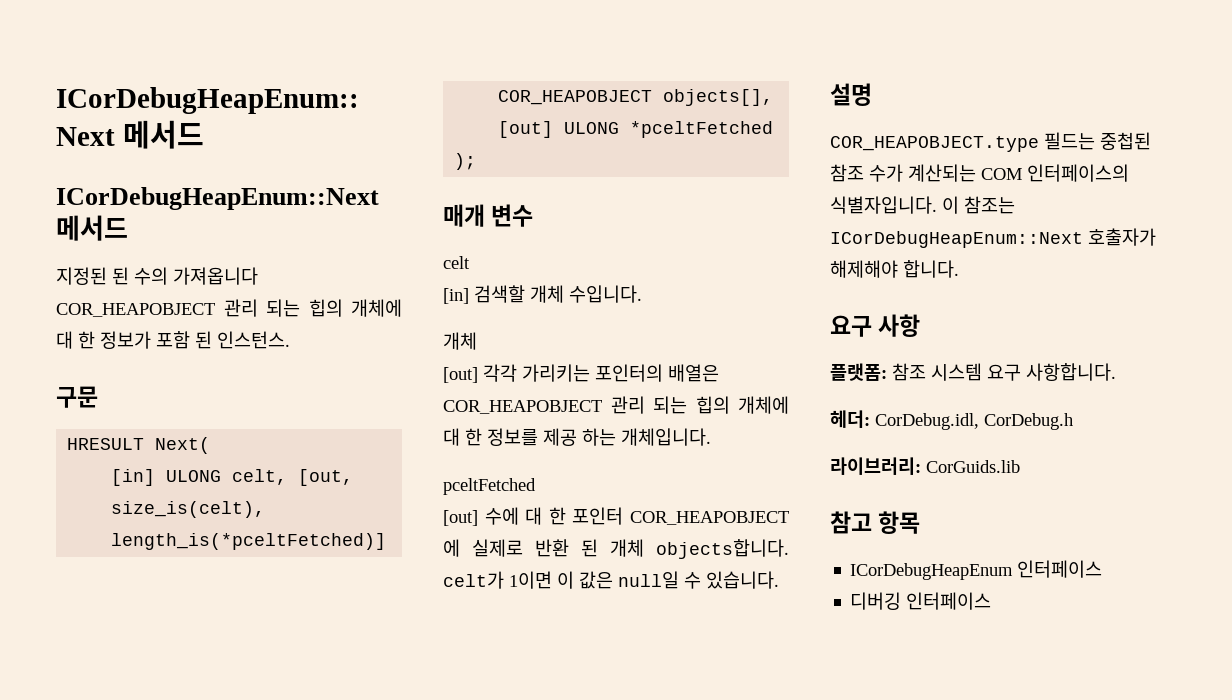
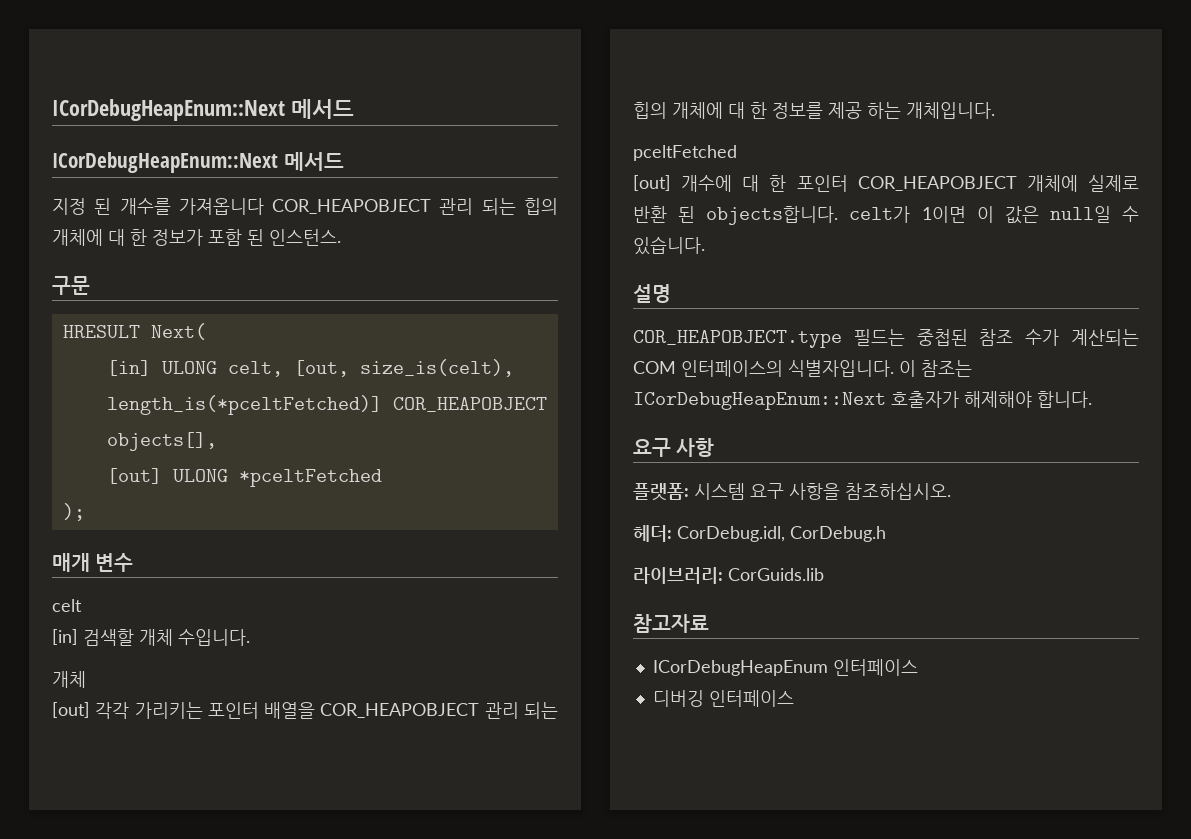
[56,267,168,285] 지정된 된 수의 -> [52,198,171,215] 지정 된 개수를
[595,364,719,382] 포인터의 배열은 -> [207,702,316,719] 포인터 배열을
[484,507,519,525] 수에 -> [681,175,733,192] 개수에
[443,539,460,557] 에 -> [1026,175,1078,192] 개체에
[610,539,644,557] 개체 -> (696, 214) none
[892,363,926,381] 참조 -> (689, 492) none
[1026,363,1116,381] 사항합니다. -> [789,483,951,500] 사항을 참조하십시오.
[830,511,921,534] 참고 항목 -> [633,614,709,633] 참고자료

